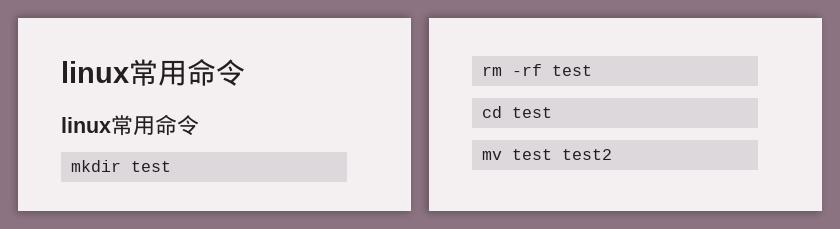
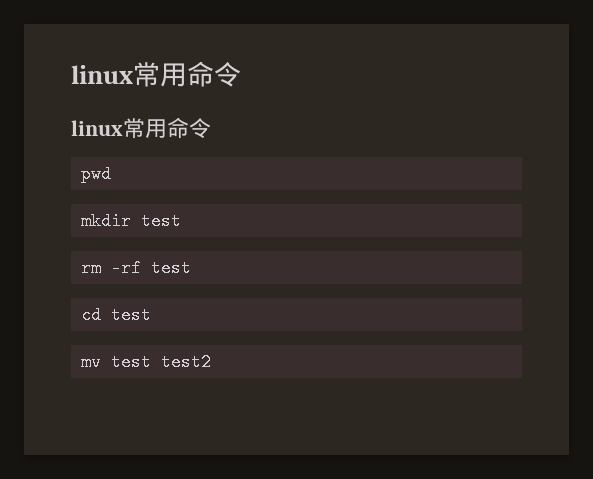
(199, 125) none -> [80,165,111,183] // pwd

